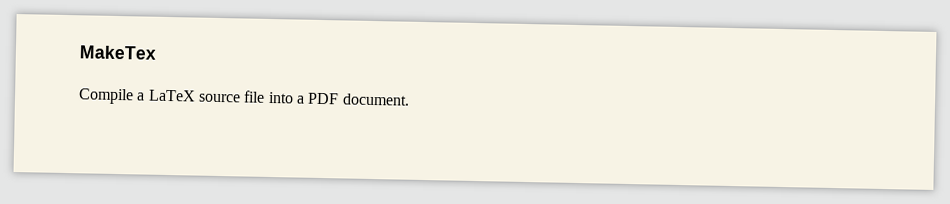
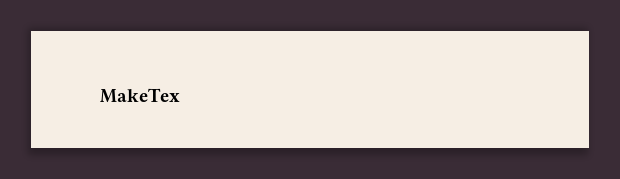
[78,88,410,106] // Compile a LaTeX source file into a PDF document. -> (180, 95) none

